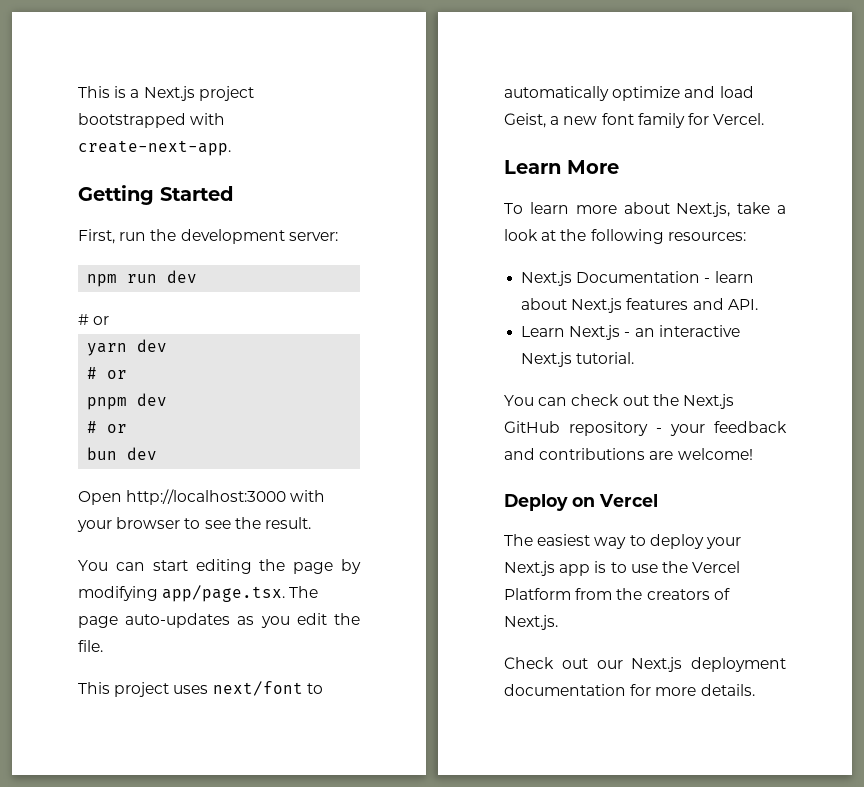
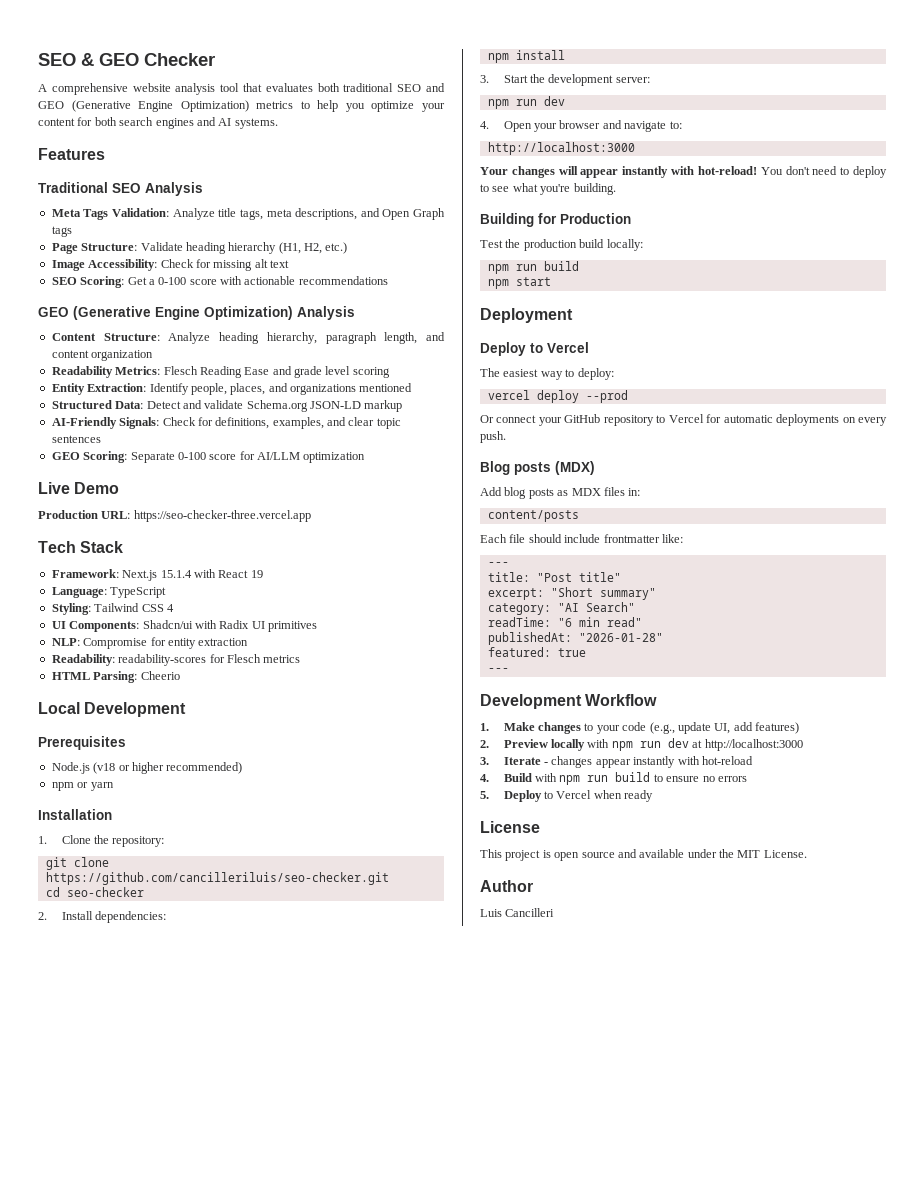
[78,86,254,101] [78,113,226,128] [78,140,231,156] [78,185,234,205] [78,229,147,244] This is a Next.js project bootstrapped with create-next-app. // Getting Started // First, run -> [38,53,215,66] [38,83,446,95] [38,100,445,112] [38,117,278,129] [38,148,105,160] [38,182,203,196] [51,208,445,220] [51,226,72,237] [51,242,348,254] [51,259,289,271] [51,276,388,288] [38,306,355,320] [51,332,445,344] [51,350,154,361] [51,366,390,378] [51,383,413,395] [51,400,403,412] [51,417,401,429] [51,435,101,443] [51,451,366,463] [38,482,120,494] [38,510,311,522] [38,541,124,553] [51,569,263,581] [51,587,167,598] [51,603,174,615] [51,620,317,632] [51,637,249,649] [51,654,301,666] [51,671,180,683] [38,702,187,717] [38,736,126,750] [51,762,243,774] [51,782,114,791] [38,809,112,820] [38,835,165,847] [45,857,109,870] [45,872,389,885] [45,887,144,897] [38,911,167,923] [487,50,565,63] [480,75,528,83] SEO & GEO Checker // A comprehensive website analysis tool that evaluates both traditional SEO and GEO (Generative Engine Optimization) metrics to help you optimize your content for both search engines and AI systems. // Features // Traditional SEO Analysis // Meta Tags Validation: Analyze title tags, meta descriptions, and Open Graph tags // Page Structure: Validate heading hierarchy (H1, H2, etc.) // Image Accessibility: Check for missing alt text // SEO Scoring: Get a 0-100 score with actionable recommendations // GEO (Generative Engine Optimization) Analysis // Content Structure: Analyze heading hierarchy, paragraph length, and content organization // Readability Metrics: Flesch Reading Ease and grade level scoring // Entity Extraction: Identify people, places, and organizations mentioned // Structured Data: Detect and validate Schema.org JSON-LD markup // AI-Friendly Signals: Check for definitions, examples, and clear topic sentences // GEO Scoring: Separate 0-100 score for AI/LLM optimization // Live Demo // Production URL: https://seo-checker-three.vercel.app // Tech Stack // Framework: Next.js 15.1.4 with React 19 // Language: TypeScript // Styling: Tailwind CSS 4 // UI Components: Shadcn/ui with Radix UI primitives // NLP: Compromise for entity extraction // Readability: readability-scores for Flesch metrics // HTML Parsing: Cheerio // Local Development // Prerequisites // Node.js (v18 or higher recommended) // npm or yarn // Installation // 1. Clone the repository: // git clone https://github.com/cancilleriluis/seo-checker.git // cd seo-checker // 2. Install dependencies: // npm install // 3. Start
[78,314,110,325] [87,339,168,356] [87,367,128,379] [87,393,168,410] [87,421,128,433] [87,447,158,460] [78,489,326,505] [77,517,311,532] [78,559,361,574] [78,585,319,602] [78,613,360,628] [78,640,103,652] [78,681,323,697] [504,86,754,101] [504,113,765,128] [504,160,619,174] [504,202,786,217] [504,229,746,244] [521,271,754,286] [521,298,758,313] [521,325,740,340] [521,352,635,367] [504,394,734,409] [504,421,787,436] [504,448,753,460] [504,494,595,511] # or // yarn dev // # or // pnpm dev // # or // bun dev // Open http://localhost:3000 with your browser to see the result. // You can start editing the page by modifying app/page.tsx. The page auto-updates as you edit the file. // This project uses next/font to automatically optimize and load Geist, a new font family for Vercel. // Learn More // To learn more about Next.js, take a look at the following resources: // Next.js Documentation - learn about Next.js features and API. // Learn Next.js - an interactive Next.js tutorial. // You can check out the Next.js GitHub repository - your feedback and contributions are welcome! // Deploy on -> [480,120,682,132] [487,142,635,155] [480,166,887,178] [480,183,616,195] [480,213,631,227] [480,239,643,251] [487,261,579,274] [487,277,551,289] [480,308,573,323] [480,342,543,356] 4. Open your browser and navigate to: // http://localhost:3000 // Your changes will appear instantly with hot-reload! You don't need to deploy to see what you're building. // Building for Production // Test the production build locally: // npm run build // npm start // Deployment // Deploy to
[649,534,741,549] [504,561,741,576] [504,588,730,600] [504,615,558,630] [504,657,786,672] [504,684,755,696] deploy your Next.js app is to use the Vercel Platform from the creators of Next.js. // Check out our Next.js deployment documentation for more details. -> [577,368,614,380] [487,390,628,403] [480,414,887,426] [480,431,506,443] [480,461,595,475] [480,487,641,499] [487,510,579,522] [480,534,683,543] [487,562,509,566] [487,572,621,582] [487,587,656,600] [487,602,635,615] [487,617,642,627] [487,632,663,645] [487,647,586,657] [487,668,509,672] [480,694,658,709] [480,722,800,734] [480,738,803,751] [480,756,753,768] [480,772,747,785] [480,790,654,802] [480,821,540,833] [480,849,807,861] [480,880,533,892] [480,908,555,917] deploy: // vercel deploy --prod // Or connect your GitHub repository to Vercel for automatic deployments on every push. // Blog posts (MDX) // Add blog posts as MDX files in: // content/posts // Each file should include frontmatter like: // --- // title: "Post title" // excerpt: "Short summary" // category: "AI Search" // readTime: "6 min read" // publishedAt: "2026-01-28" // featured: true // --- // Development Workflow // 1. Make changes to your code (e.g., update UI, add features) // 2. Preview locally with npm run dev at http://localhost:3000 // 3. Iterate - changes appear instantly with hot-reload // 4. Build with npm run build to ensure no errors // 5. Deploy to Vercel when ready // License // This project is open source and available under the MIT License. // Author // Luis Cancilleri

